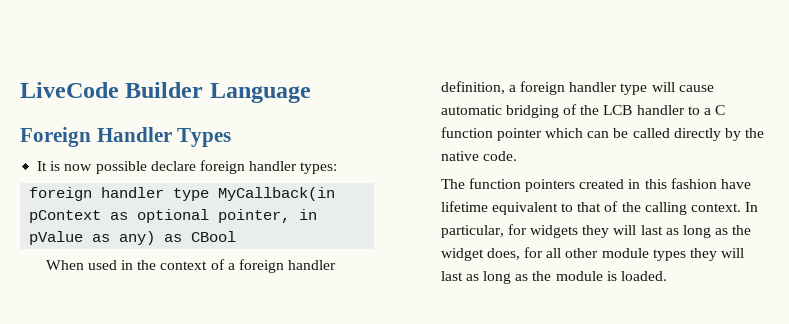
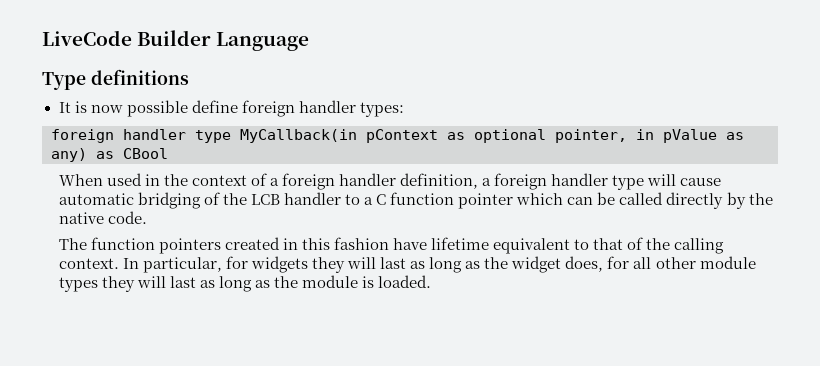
[20,127,232,147] Foreign Handler Types -> [42,69,189,90] Type definitions
[150,161,196,171] declare -> [191,100,238,113] define

